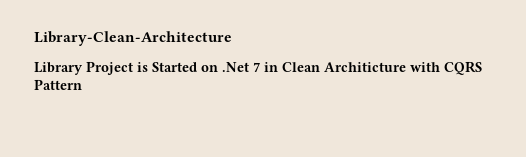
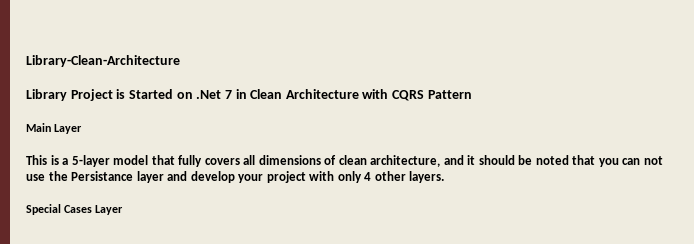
[324,62,406,72] Architicture -> [285,89,359,99] Architecture
(82, 84) none -> [26,123,83,134] [26,155,663,167] [26,171,445,183] [26,204,124,215] // Main Layer // This is a 5-layer model that fully covers all dimensions of clean architecture, and it should be noted that you can not use the Persistance layer and develop your project with only 4 other layers. // Special Cases Layer

